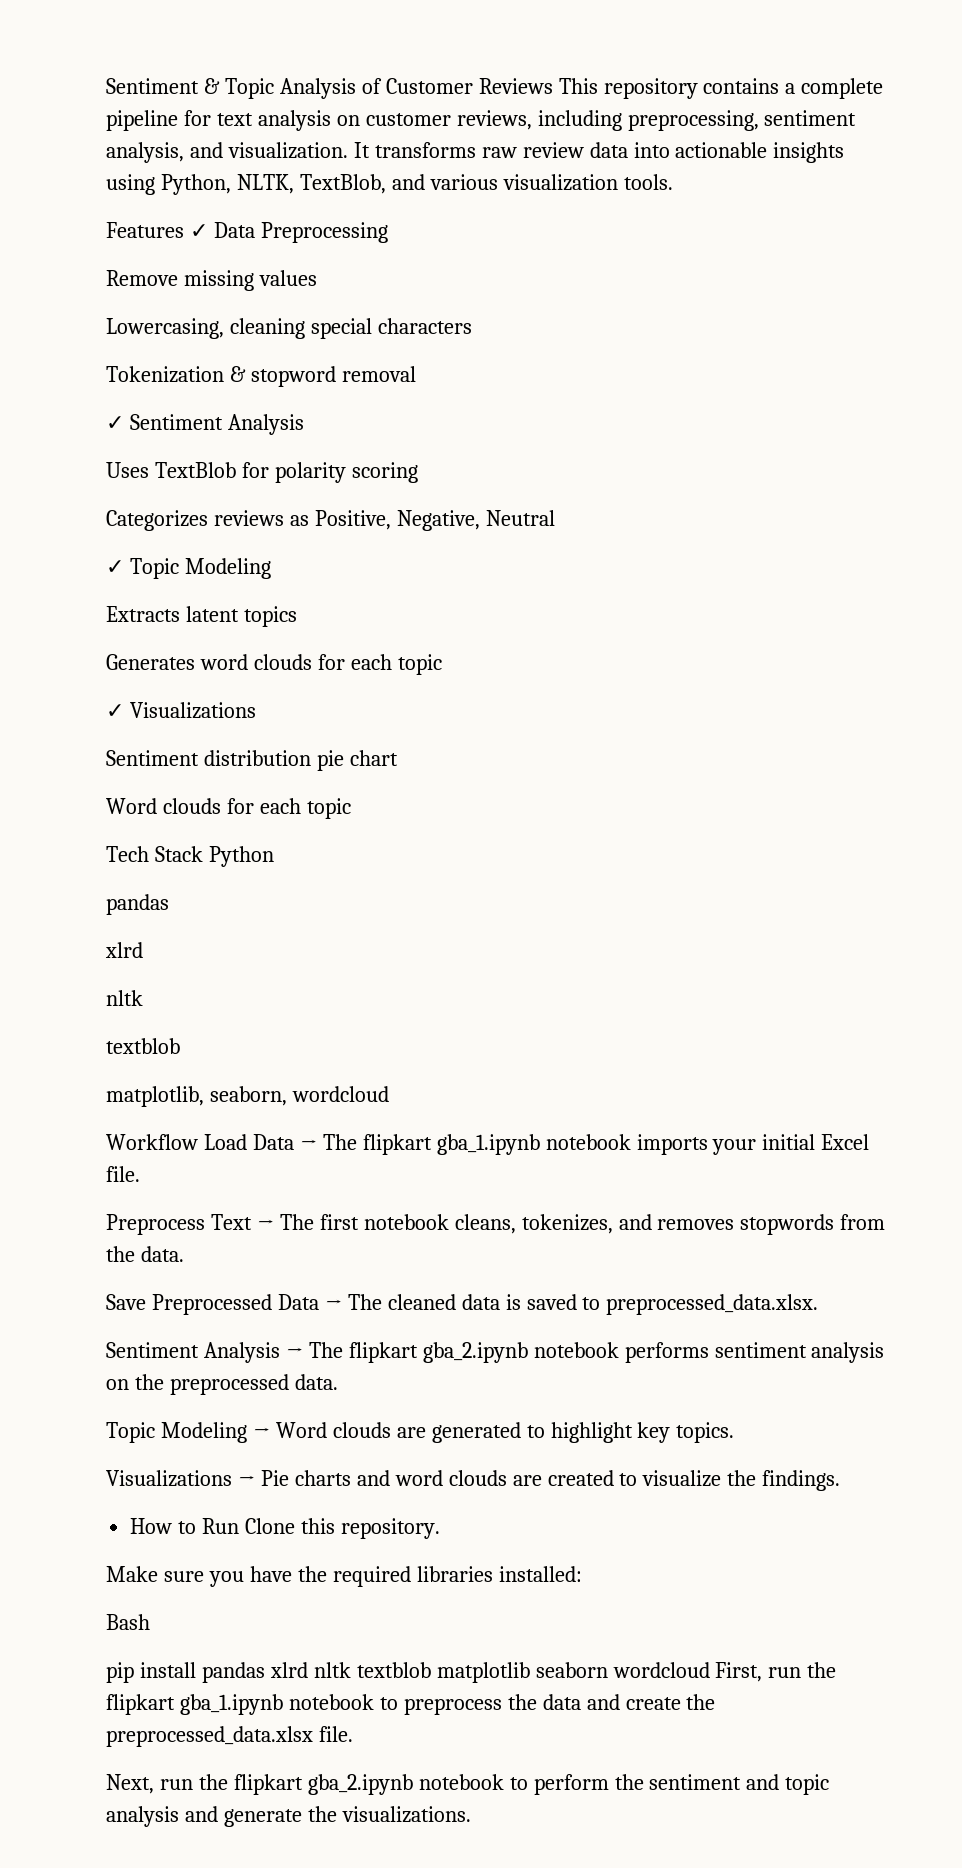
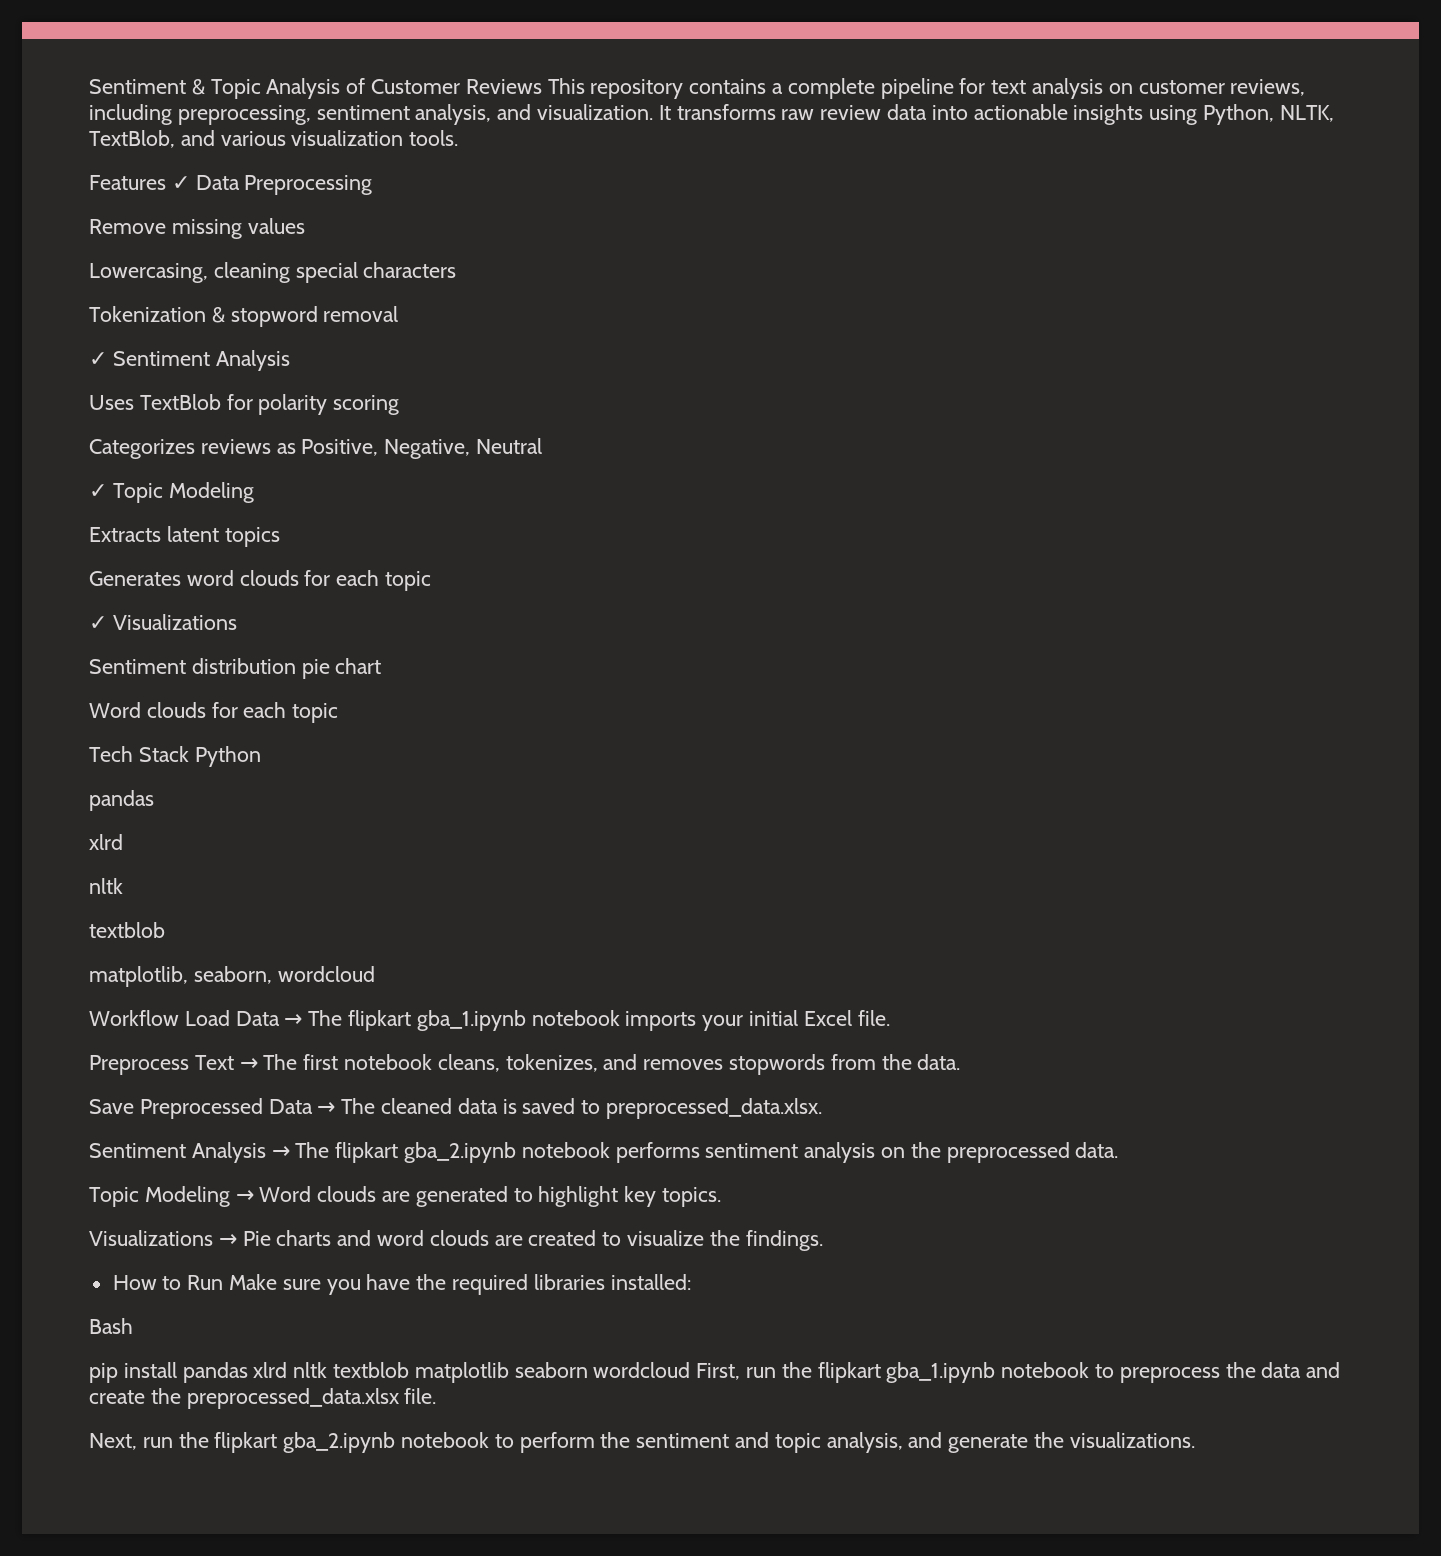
[245,1518,440,1539] Clone this repository. // -> (224, 1282) none
[106,1806,179,1827] analysis -> [826,1432,903,1453] analysis,

